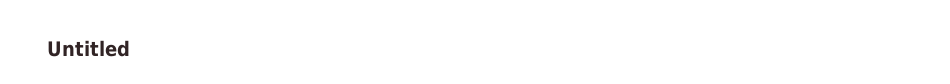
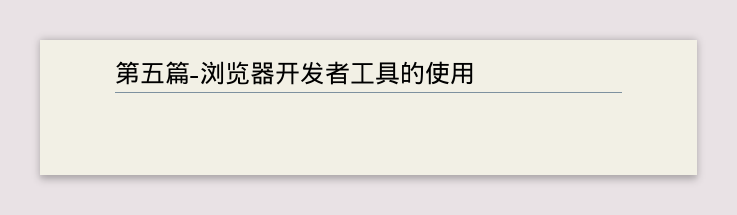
[47,40,130,57] Untitled -> [115,61,475,85] 第五篇-浏览器开发者工具的使用

